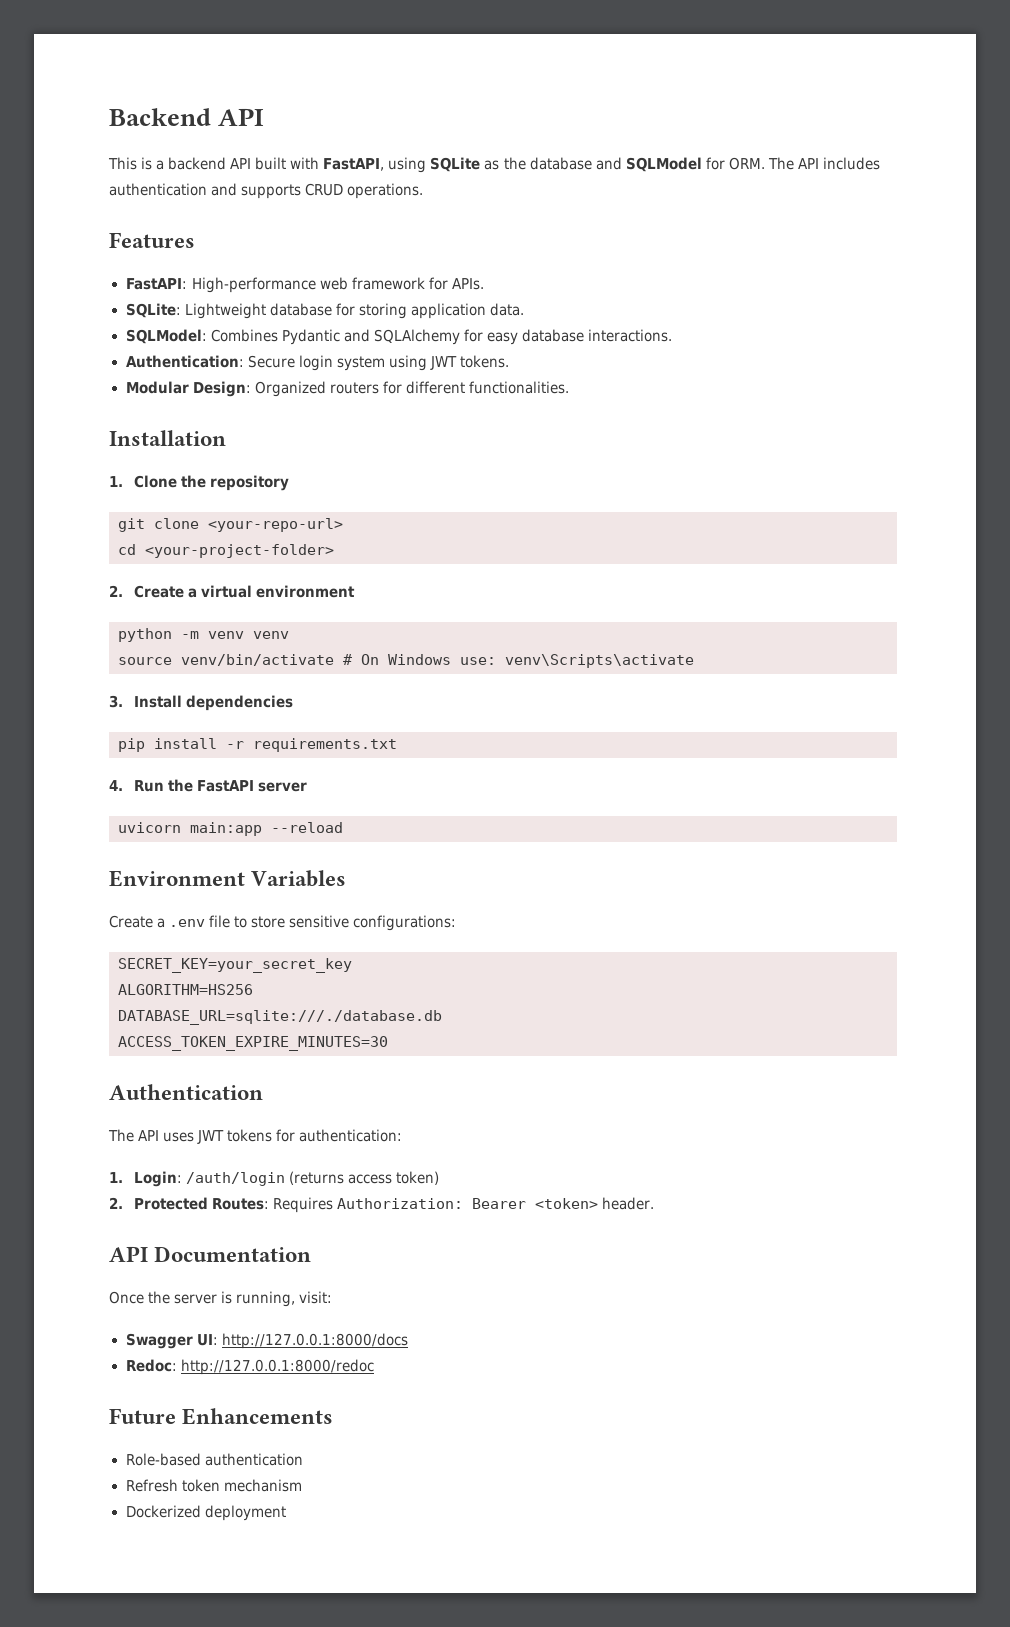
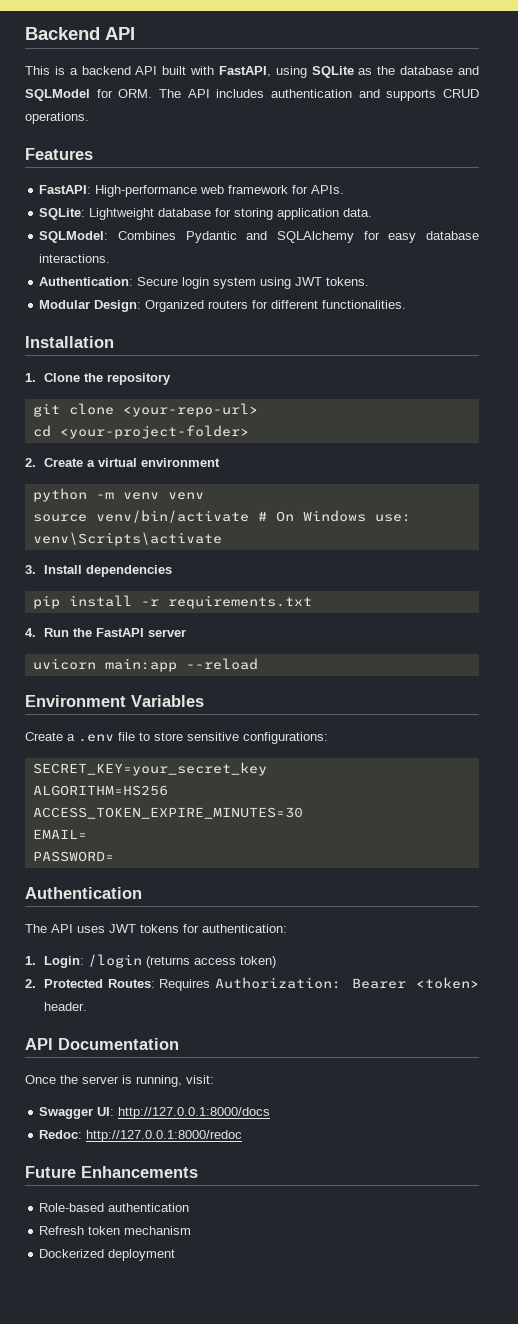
[118,1010,442,1025] [118,1036,388,1051] DATABASE_URL=sqlite:///./database.db // ACCESS_TOKEN_EXPIRE_MINUTES=30 -> [32,807,303,819] [32,829,87,839] [32,851,114,862] ACCESS_TOKEN_EXPIRE_MINUTES=30 // EMAIL= // PASSWORD=
[186,1172,286,1186] /auth/login -> [88,954,143,968] /login

